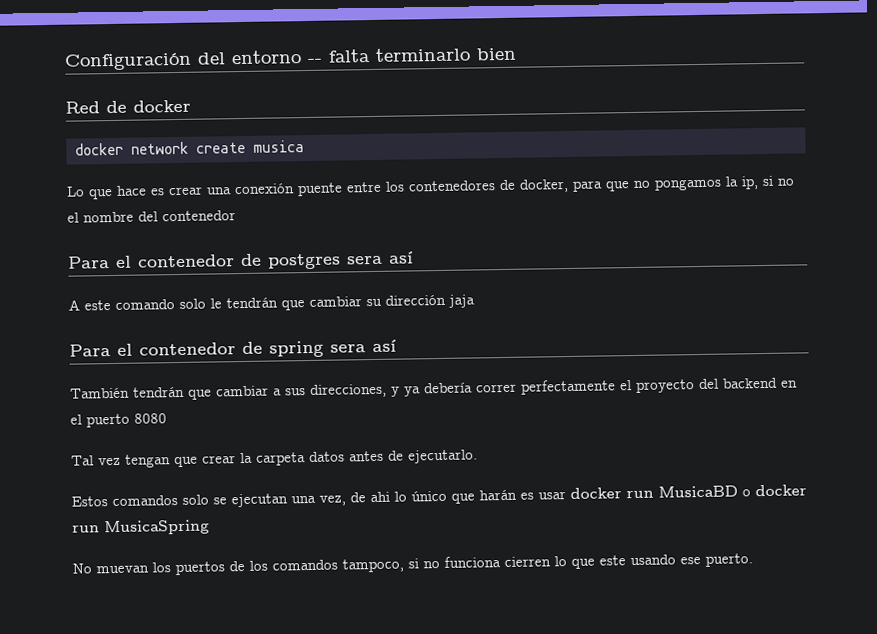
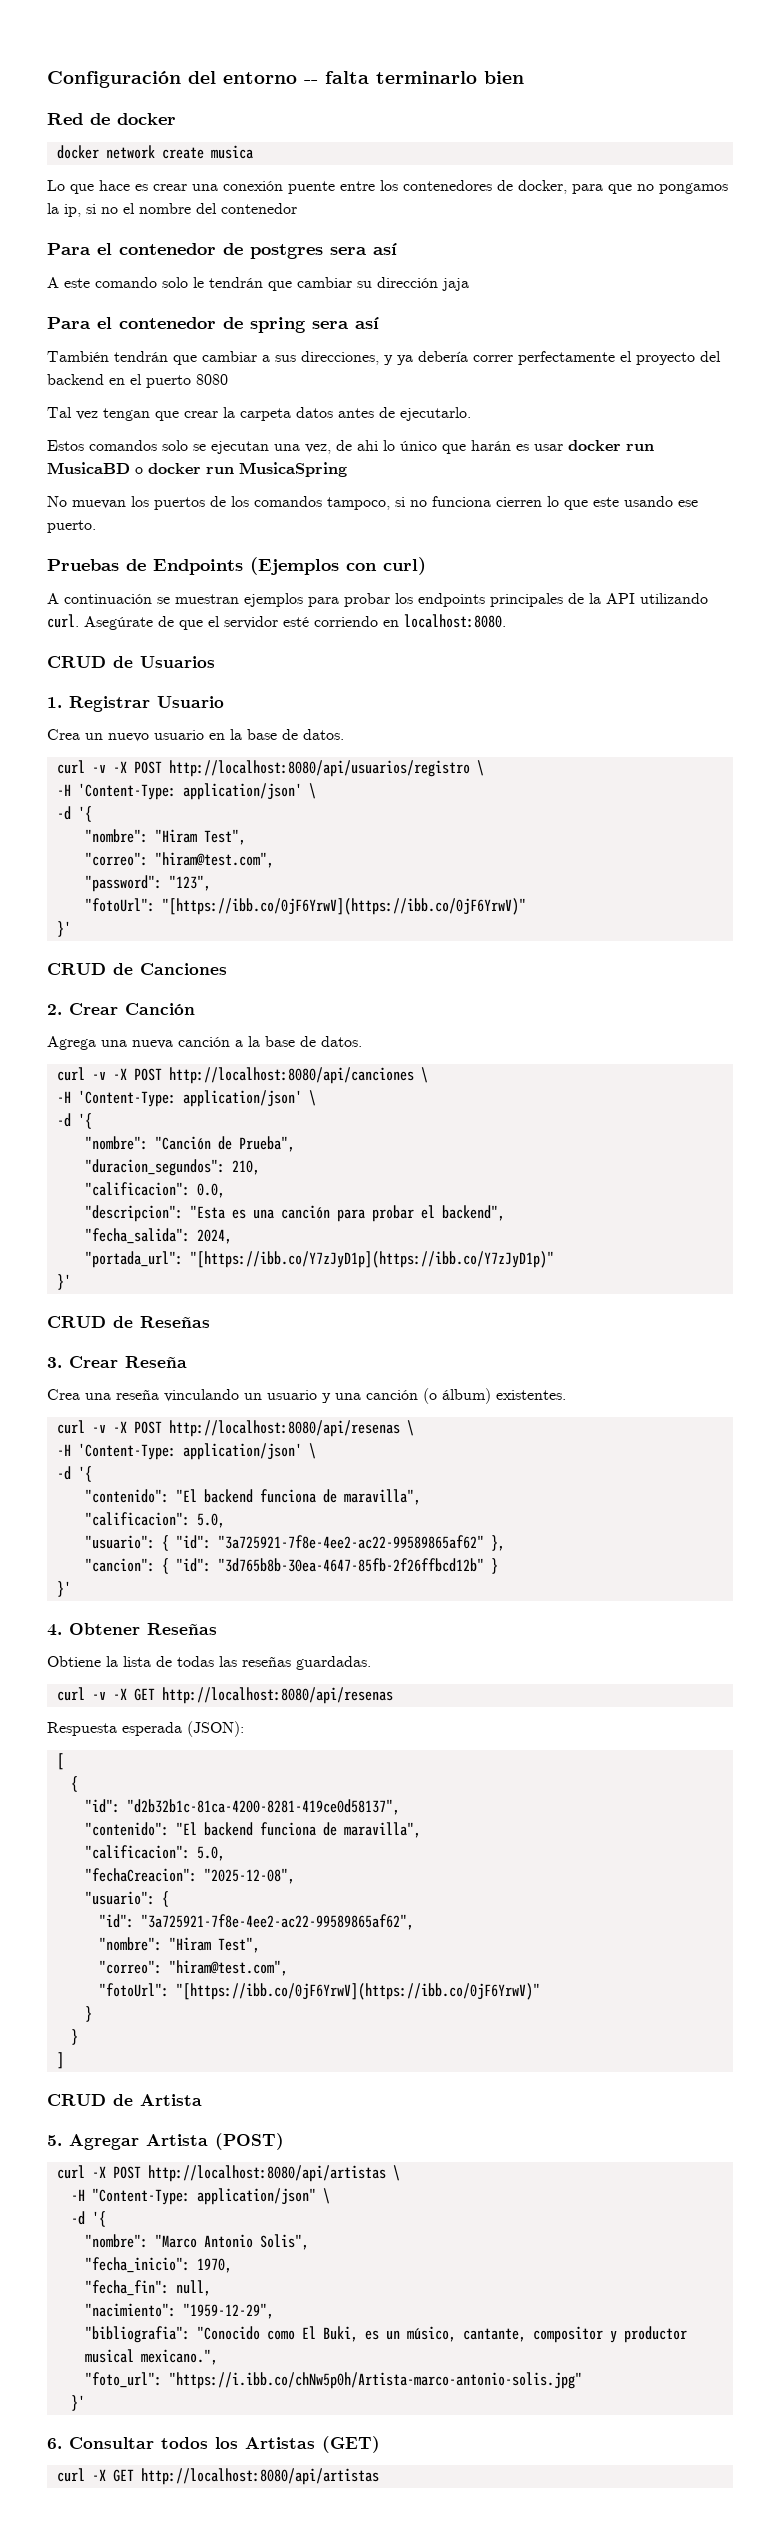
(753, 560) none -> [47,557,426,575] [47,593,708,607] [47,614,506,630] [47,656,215,668] [47,696,224,712] [47,729,344,742] [56,760,484,777] [56,783,316,800] [56,806,92,822] [84,829,246,845] [84,852,274,868] [84,875,211,892] [84,898,526,915] [56,921,71,937] [47,963,227,975] [47,1003,195,1015] [47,1036,362,1050] [56,1067,428,1084] [56,1090,316,1107] [56,1113,92,1129] [84,1136,295,1152] [84,1159,260,1176] [84,1182,225,1198] [84,1205,505,1222] [84,1228,232,1244] [84,1251,554,1268] [56,1274,71,1290] [47,1316,210,1328] [47,1356,187,1368] [47,1388,566,1404] [56,1420,414,1437] [56,1443,316,1460] [56,1466,92,1482] [84,1489,421,1505] [84,1512,225,1528] [84,1535,505,1551] [84,1558,498,1574] [56,1581,71,1597] [47,1623,217,1636] [47,1656,371,1670] [56,1687,393,1704] [47,1721,244,1737] [56,1753,64,1770] [70,1776,78,1792] [84,1799,400,1815] [84,1822,421,1838] [84,1845,225,1861] [84,1868,295,1884] [84,1891,169,1907] [98,1914,414,1930] [98,1937,260,1953] [98,1960,288,1976] [98,1983,540,2000] [84,2006,92,2022] [70,2029,78,2045] [56,2052,64,2069] [47,2094,202,2106] [47,2133,284,2150] [56,2165,400,2182] [70,2188,330,2205] [70,2211,106,2227] [84,2234,309,2250] [84,2257,232,2273] [84,2280,211,2296] [84,2303,274,2319] [84,2326,687,2343] [84,2349,218,2365] [84,2372,582,2389] [70,2395,85,2411] [47,2436,380,2453] [56,2468,379,2485] // Pruebas de Endpoints (Ejemplos con curl) // A continuación se muestran ejemplos para probar los endpoints principales de la API utilizando curl. Asegúrate de que el servidor esté corriendo en localhost:8080. // CRUD de Usuarios // 1. Registrar Usuario // Crea un nuevo usuario en la base de datos. // curl -v -X POST http://localhost:8080/api/usuarios/registro \ // -H 'Content-Type: application/json' \ // -d '{ // "nombre": "Hiram Test", // "correo": "hiram@test.com", // "password": "123", // "fotoUrl": "[https://ibb.co/0jF6YrwV](https://ibb.co/0jF6YrwV)" // }' // CRUD de Canciones // 2. Crear Canción // Agrega una nueva canción a la base de datos. // curl -v -X POST http://localhost:8080/api/canciones \ // -H 'Content-Type: application/json' \ // -d '{ // "nombre": "Canción de Prueba", // "duracion_segundos": 210, // "calificacion": 0.0, // "descripcion": "Esta es una canción para probar el backend", // "fecha_salida": 2024, // "portada_url": "[https://ibb.co/Y7zJyD1p](https://ibb.co/Y7zJyD1p)" // }' // CRUD de Reseñas // 3. Crear Reseña // Crea una reseña vinculando un usuario y una canción (o álbum) existentes. // curl -v -X POST http://localhost:8080/api/resenas \ // -H 'Content-Type: application/json' \ // -d '{ // "contenido": "El backend funciona de maravilla", // "calificacion": 5.0, // "usuario": { "id": "3a725921-7f8e-4ee2-ac22-99589865af62" }, // "cancion": { "id": "3d765b8b-30ea-4647-85fb-2f26ffbcd12b" } // }' // 4. Obtener Reseñas // Obtiene la lista de todas las reseñas guardadas. // curl -v -X GET http://localhost:8080/api/resenas // Respuesta esperada (JSON): // [ // { // "id": "d2b32b1c-81ca-4200-8281-419ce0d58137", // "contenido": "El backend funciona de maravilla", // "calificacion": 5.0, // "fechaCreacion": "2025-12-08", // "usuario": { // "id": "3a725921-7f8e-4ee2-ac22-99589865af62", // "nombre": "Hiram Test", // "correo": "hiram@test.com", // "fotoUrl": "[https://ibb.co/0jF6YrwV](https://ibb.co/0jF6YrwV)" // } // } // ] // CRUD de Artista // 5. Agregar Artista (POST) // curl -X POST http://localhost:8080/api/artistas \ // -H "Content-Type: application/json" \ // -d '{ // "nombre": "Marco Antonio Solis", // "fecha_inicio": 1970, // "fecha_fin": null, // "nacimiento": "1959-12-29", // "bibliografia": "Conocido como El Buki, es un músico, cantante, compositor y productor musical mexicano.", // "foto_url": "https://i.ibb.co/chNw5p0h/Artista-marco-antonio-solis.jpg" // }' // 6. Consultar todos los Artistas (GET) // curl -X GET http://localhost:8080/api/artistas

